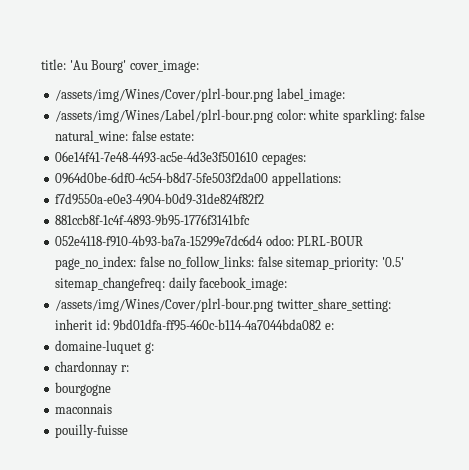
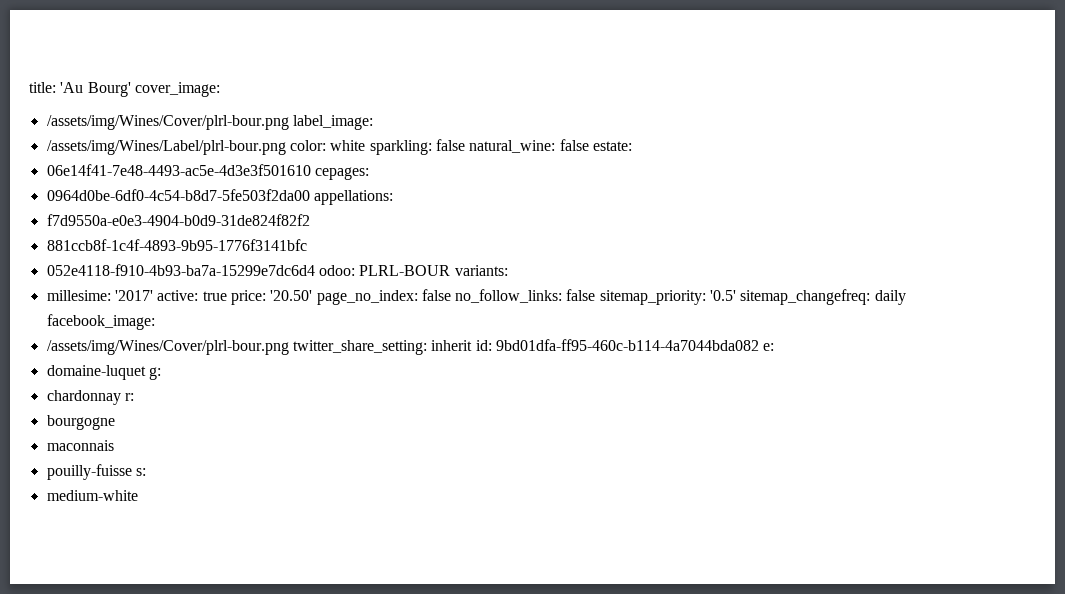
(364, 241) none -> [454,265,508,276] [46,290,313,305] variants: // millesime: '2017' active: true price: '20.50'
(129, 431) none -> [135,468,146,476] [46,490,138,501] s: // medium-white

